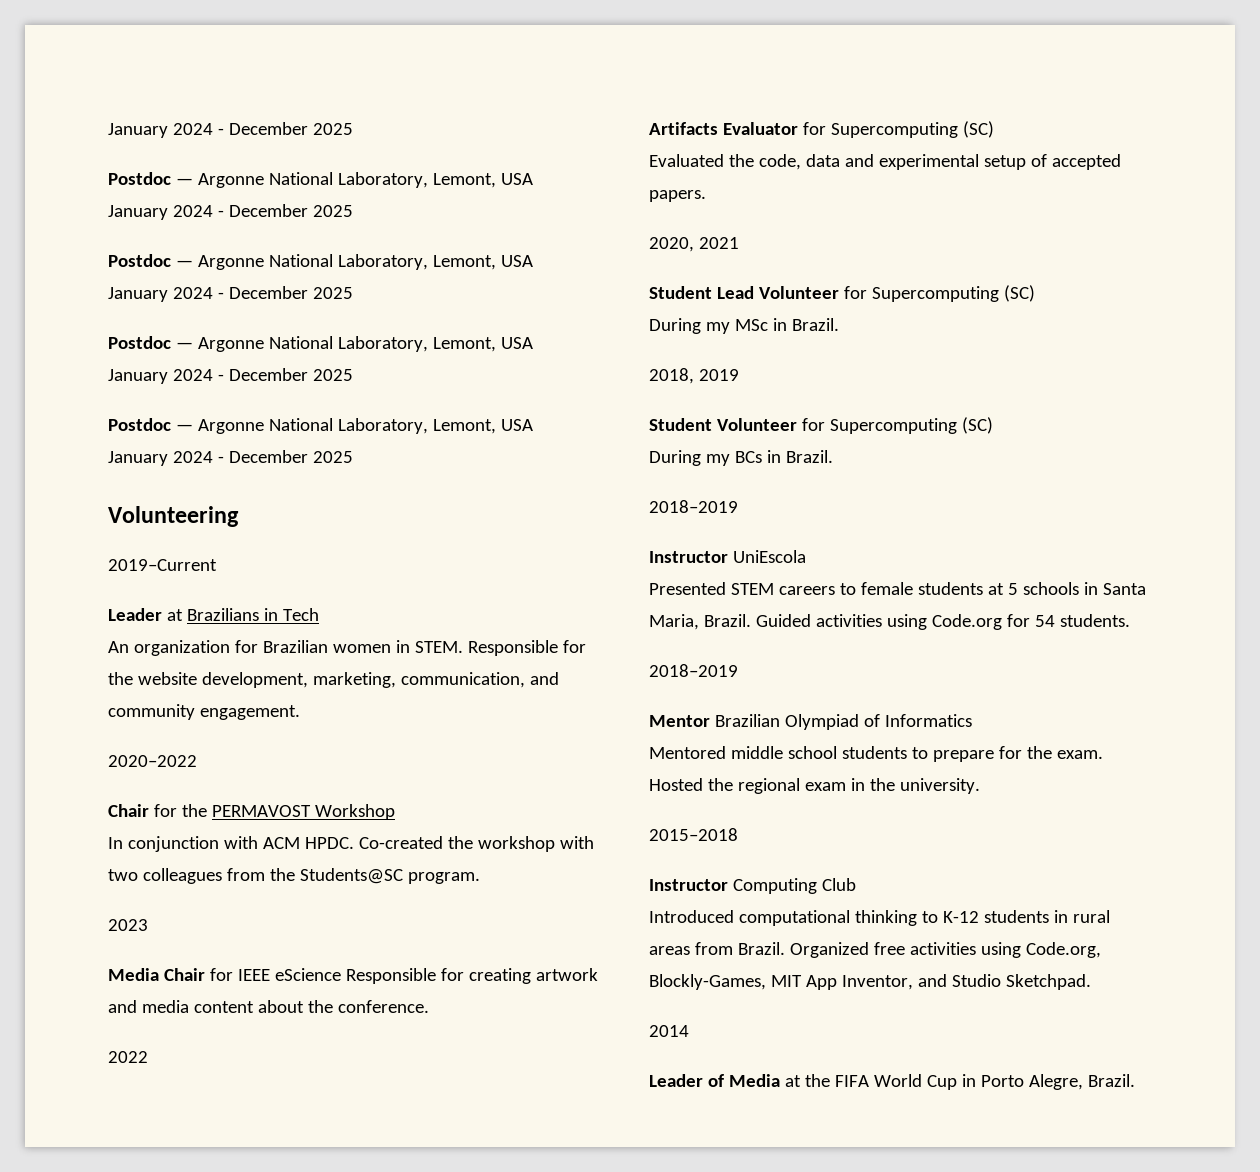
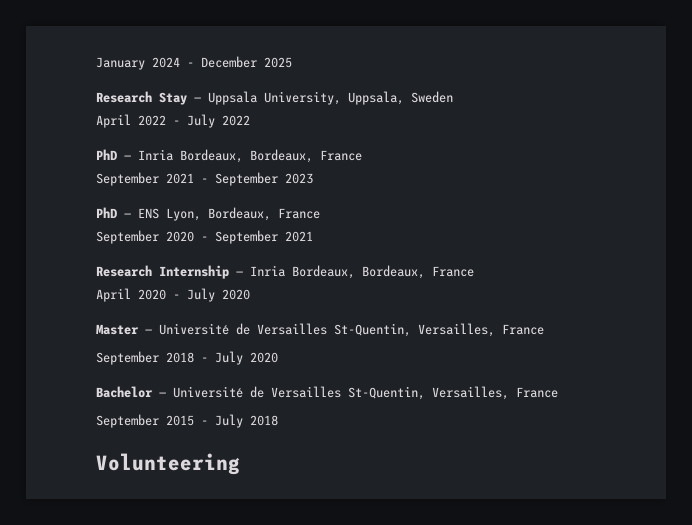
[108,122,353,138] [108,172,533,188] [108,204,353,220] [108,254,533,270] [108,286,353,302] [108,336,533,352] [108,368,353,384] [108,418,533,434] [108,450,353,466] [108,506,239,527] [108,559,217,571] [108,608,319,621] [108,640,586,656] [108,672,559,688] [108,704,300,720] [108,755,197,767] [108,804,395,820] [108,836,594,852] [108,868,480,884] [108,919,148,931] [108,968,598,984] [108,1000,429,1013] [108,1051,148,1063] [649,121,994,138] [649,154,1121,170] [649,190,706,202] [649,237,739,252] [649,285,1035,302] [649,318,839,334] [649,368,739,384] [649,417,993,434] [649,450,833,466] [649,500,738,513] [649,550,806,563] [649,582,1146,595] [649,614,1130,630] [649,664,738,677] [649,714,972,730] [649,746,1103,762] [649,778,980,794] [649,828,738,841] [649,878,856,894] [649,910,1110,926] [649,942,1101,958] [649,974,1091,990] [649,1025,689,1037] [649,1074,1135,1090] January 2024 - December 2025 // Postdoc — Argonne National Laboratory, Lemont, USA // January 2024 - December 2025 // Postdoc — Argonne National Laboratory, Lemont, USA // January 2024 - December 2025 // Postdoc — Argonne National Laboratory, Lemont, USA // January 2024 - December 2025 // Postdoc — Argonne National Laboratory, Lemont, USA // January 2024 - December 2025 // Volunteering // 2019–Current // Leader at Brazilians in Tech // An organization for Brazilian women in STEM. Responsible for the website development, marketing, communication, and community engagement. // 2020–2022 // Chair for the PERMAVOST Workshop // In conjunction with ACM HPDC. Co-created the workshop with two colleagues from the Students@SC program. // 2023 // Media Chair for IEEE eScience Responsible for creating artwork and media content about the conference. // 2022 // Artifacts Evaluator for Supercomputing (SC) // Evaluated the code, data and experimental setup of accepted papers. // 2020, 2021 // Student Lead Volunteer for Supercomputing (SC) // During my MSc in Brazil. // 2018, 2019 // Student Volunteer for Supercomputing (SC) // During my BCs in Brazil. // 2018–2019 // Instructor UniEscola // Presented STEM careers to female students at 5 schools in Santa Maria, Brazil. Guided activities using Code.org for 54 students. // 2018–2019 // Mentor Brazilian Olympiad of Informatics // Mentored middle school students to prepare for the exam. Hosted the regional exam in the university. // 2015–2018 // Instructor Computing Club // Introduced computational thinking to K-12 students in rural areas from Brazil. Organized free activities using Code.org, Blockly-Games, MIT App Inventor, and Studio Sketchpad. // 2014 // Leader of Media at the FIFA World Cup in Porto Alegre, Brazil. -> [96,56,292,70] [96,91,453,105] [96,114,250,128] [96,149,362,163] [96,172,313,186] [96,207,320,221] [96,230,313,244] [96,265,474,279] [96,288,250,302] [96,323,544,337] [96,351,278,365] [96,386,558,400] [96,414,278,428] [96,453,240,475] January 2024 - December 2025 // Research Stay — Uppsala University, Uppsala, Sweden // April 2022 - July 2022 // PhD — Inria Bordeaux, Bordeaux, France // September 2021 - September 2023 // PhD — ENS Lyon, Bordeaux, France // September 2020 - September 2021 // Research Internship — Inria Bordeaux, Bordeaux, France // April 2020 - July 2020 // Master — Université de Versailles St-Quentin, Versailles, France // September 2018 - July 2020 // Bachelor — Université de Versailles St-Quentin, Versailles, France // September 2015 - July 2018 // Volunteering

